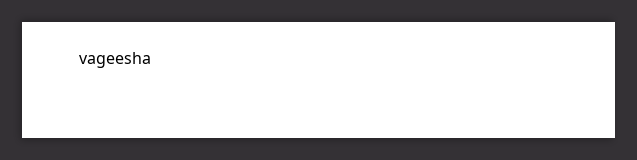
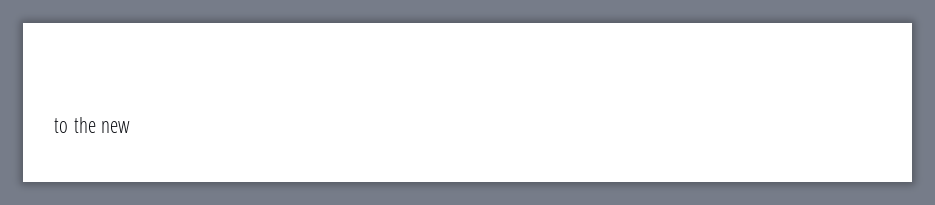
[79,52,151,68] vageesha -> [54,117,131,133] to the new

